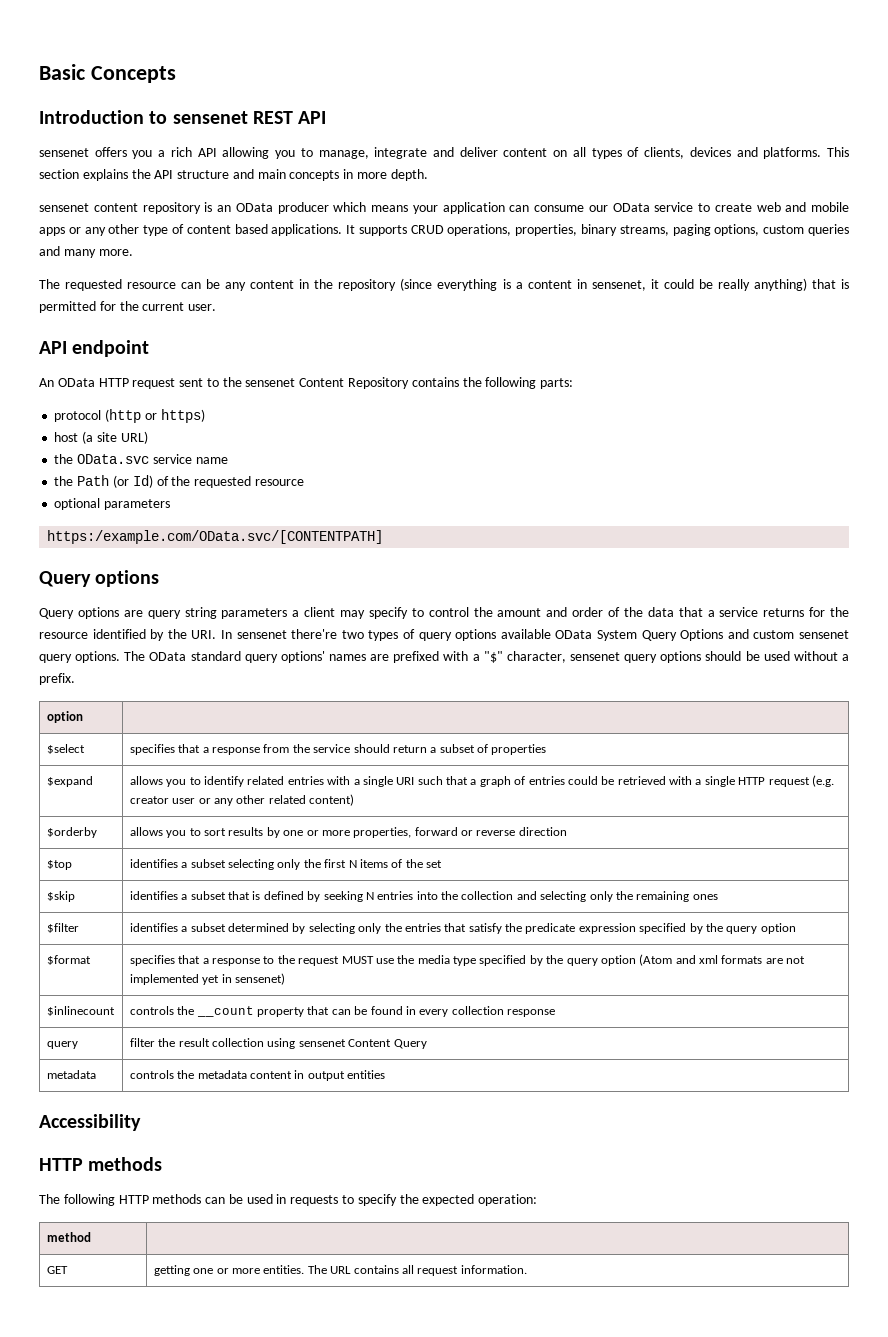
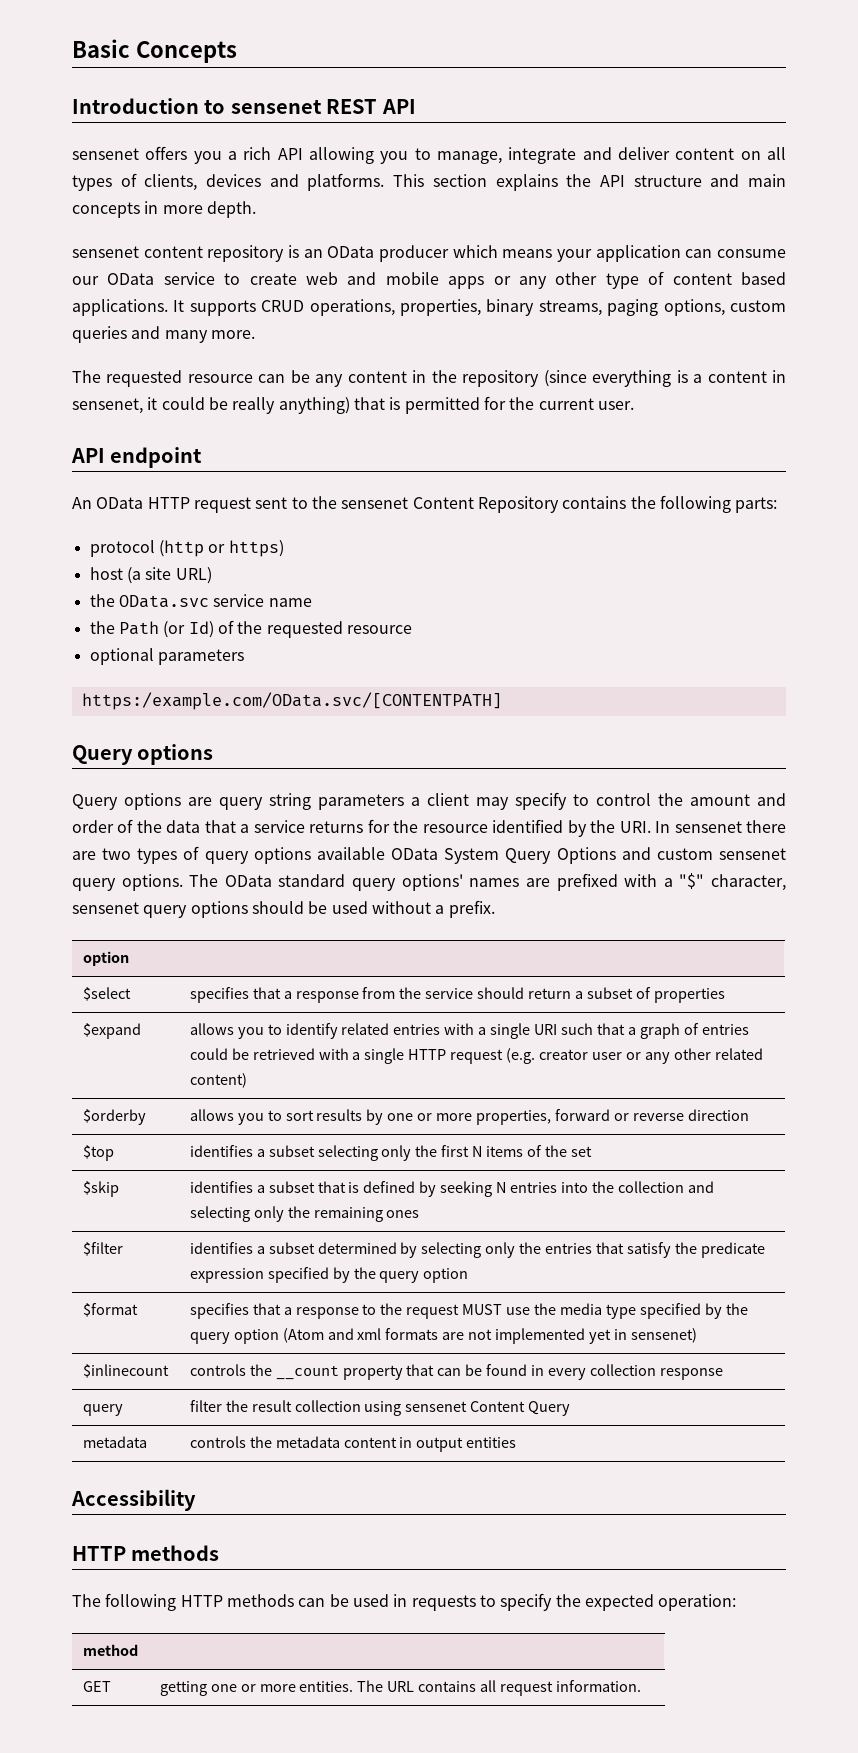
[291,629,338,639] there're -> [746,820,787,833] [72,851,96,860] there are

